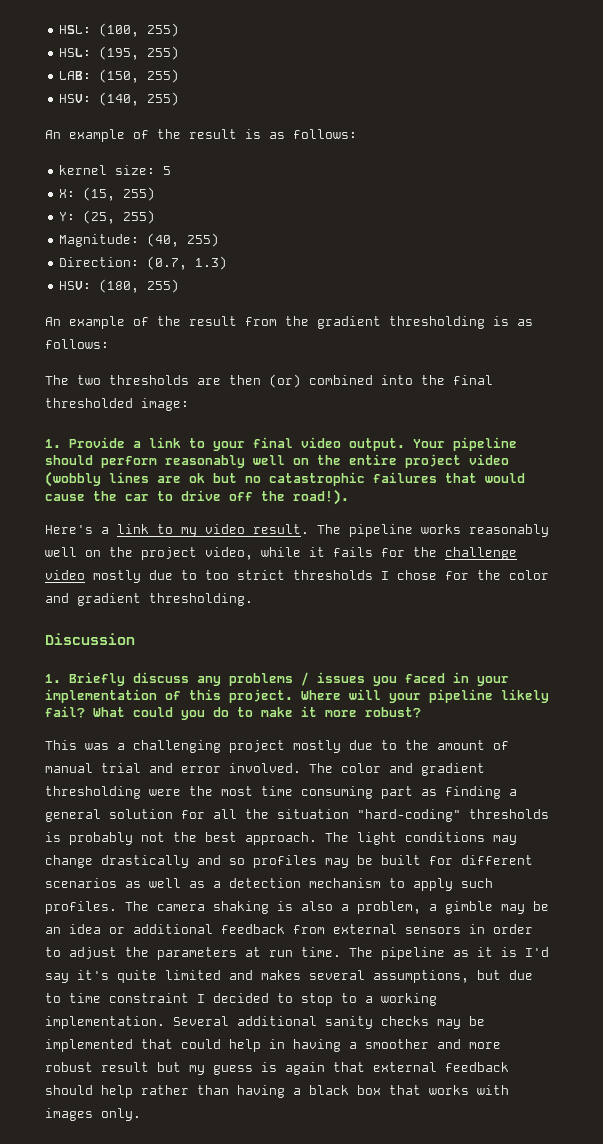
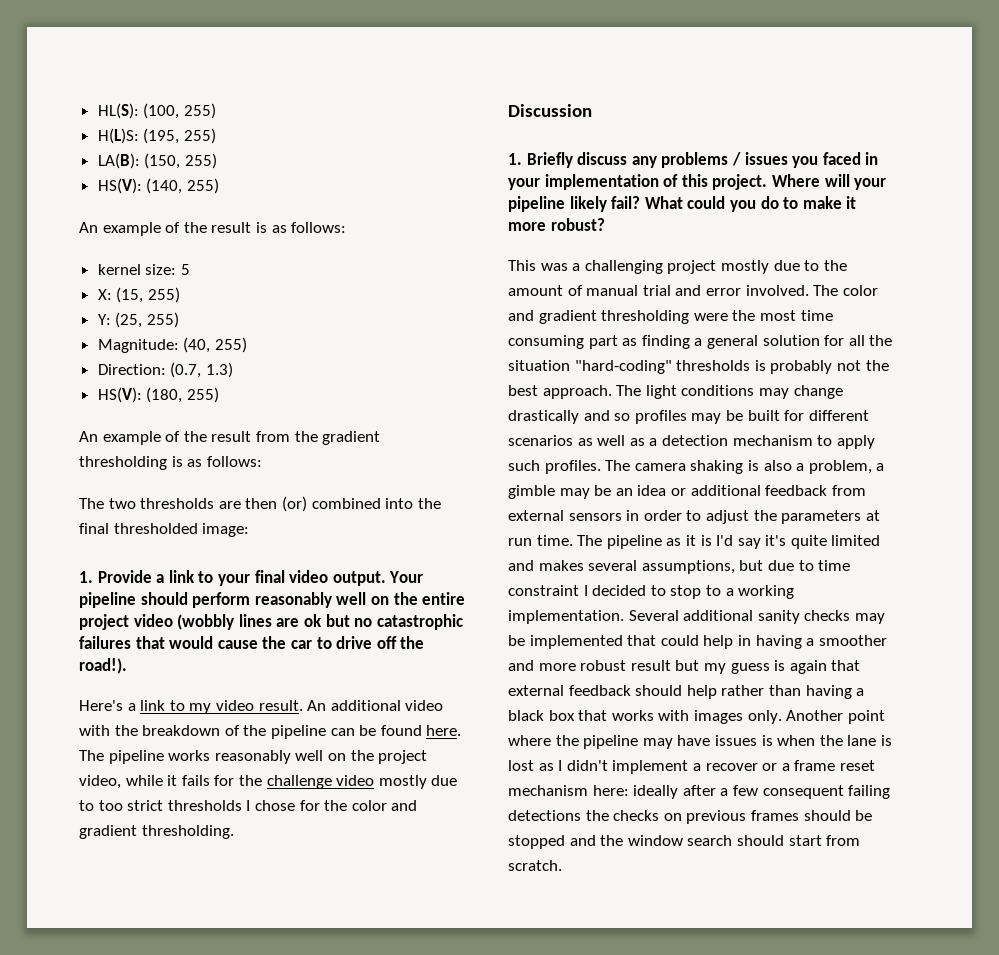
[59,25,92,34] HSL: -> [97,103,139,119] HL(S):
[59,48,92,57] HSL: -> [97,128,139,144] H(L)S:
[59,71,92,80] LAB: -> [97,153,140,169] LA(B):
[59,94,92,103] HSV: -> [97,178,142,194] HS(V):
[59,281,92,290] HSV: -> [97,387,142,403] HS(V):
(309, 529) none -> [307,700,444,711] [79,725,462,739] An additional video with the breakdown of the pipeline can be found here.
(141, 1114) none -> [786,710,885,724] [508,735,892,749] [508,760,875,774] [508,785,891,799] [508,810,873,824] [508,835,861,849] [508,860,562,871] Another point where the pipeline may have issues is when the lane is lost as I didn't implement a recover or a frame reset mechanism here: ideally after a few consequent failing detections the checks on previous frames should be stopped and the window search should start from scratch.

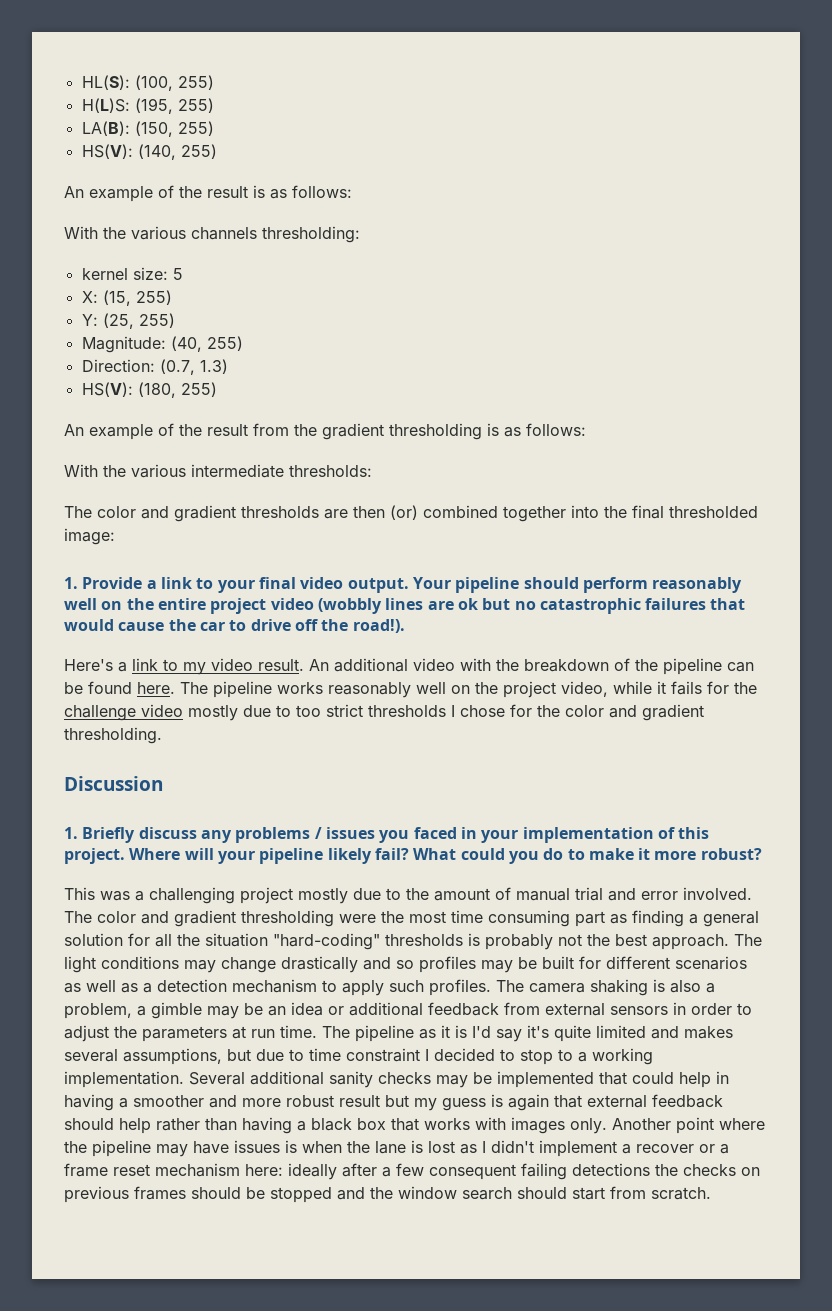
(347, 227) none -> [64,226,360,243] // With the various channels thresholding:
[79,498,136,509] The two -> [64,464,372,478] [64,505,236,522] With the various intermediate thresholds: // The color and gradient
(381, 503) none -> [503,506,566,522] together

